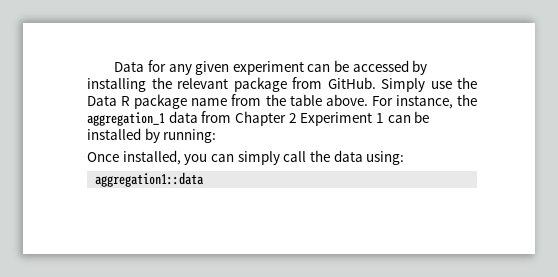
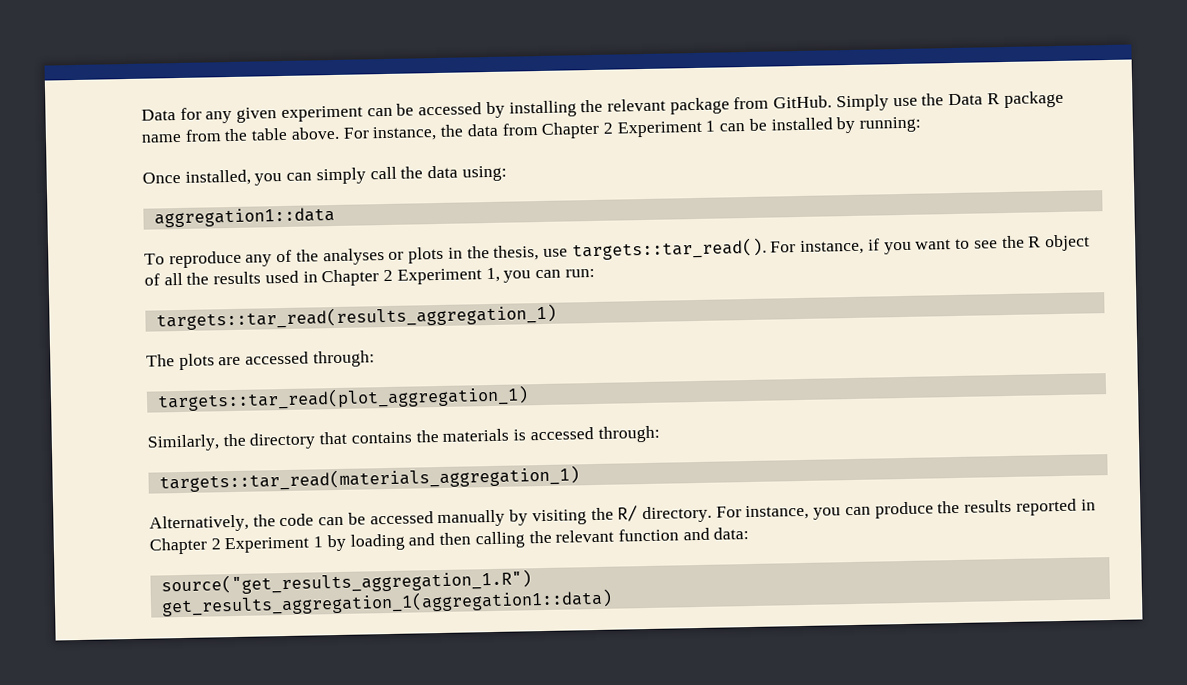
[87,112,165,126] aggregation_1 -> (464, 130) none
(205, 179) none -> [144,234,1090,269] [144,267,595,287] [155,303,557,331] [146,350,375,371] [156,385,529,412] [147,425,660,452] [158,465,580,493] [149,498,1096,533] [149,527,750,555] [160,569,532,596] [160,588,613,617] // To reproduce any of the analyses or plots in the thesis, use targets::tar_read(). For instance, if you want to see the R object of all the results used in Chapter 2 Experiment 1, you can run: // targets::tar_read(results_aggregation_1) // The plots are accessed through: // targets::tar_read(plot_aggregation_1) // Similarly, the directory that contains the materials is accessed through: // targets::tar_read(materials_aggregation_1) // Alternatively, the code can be accessed manually by visiting the R/ directory. For instance, you can produce the results reported in Chapter 2 Experiment 1 by loading and then calling the relevant function and data: // source("get_results_aggregation_1.R") // get_results_aggregation_1(aggregation1::data)

